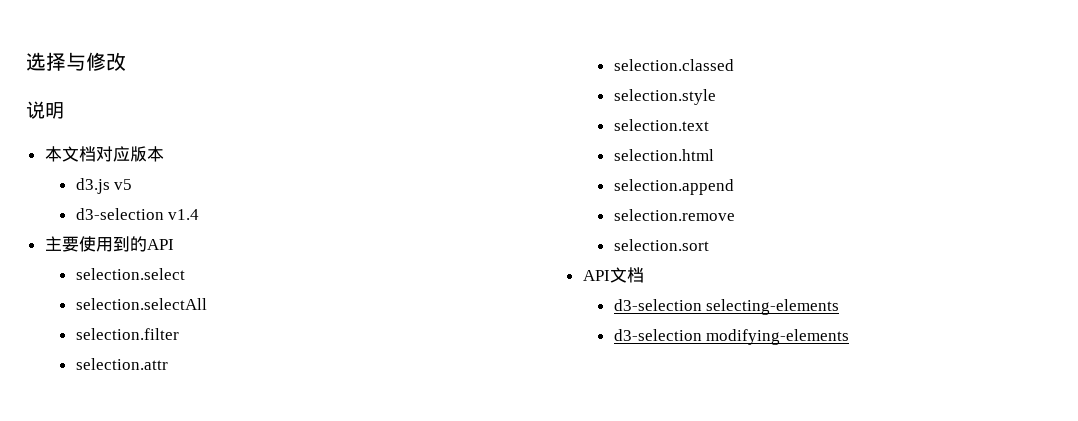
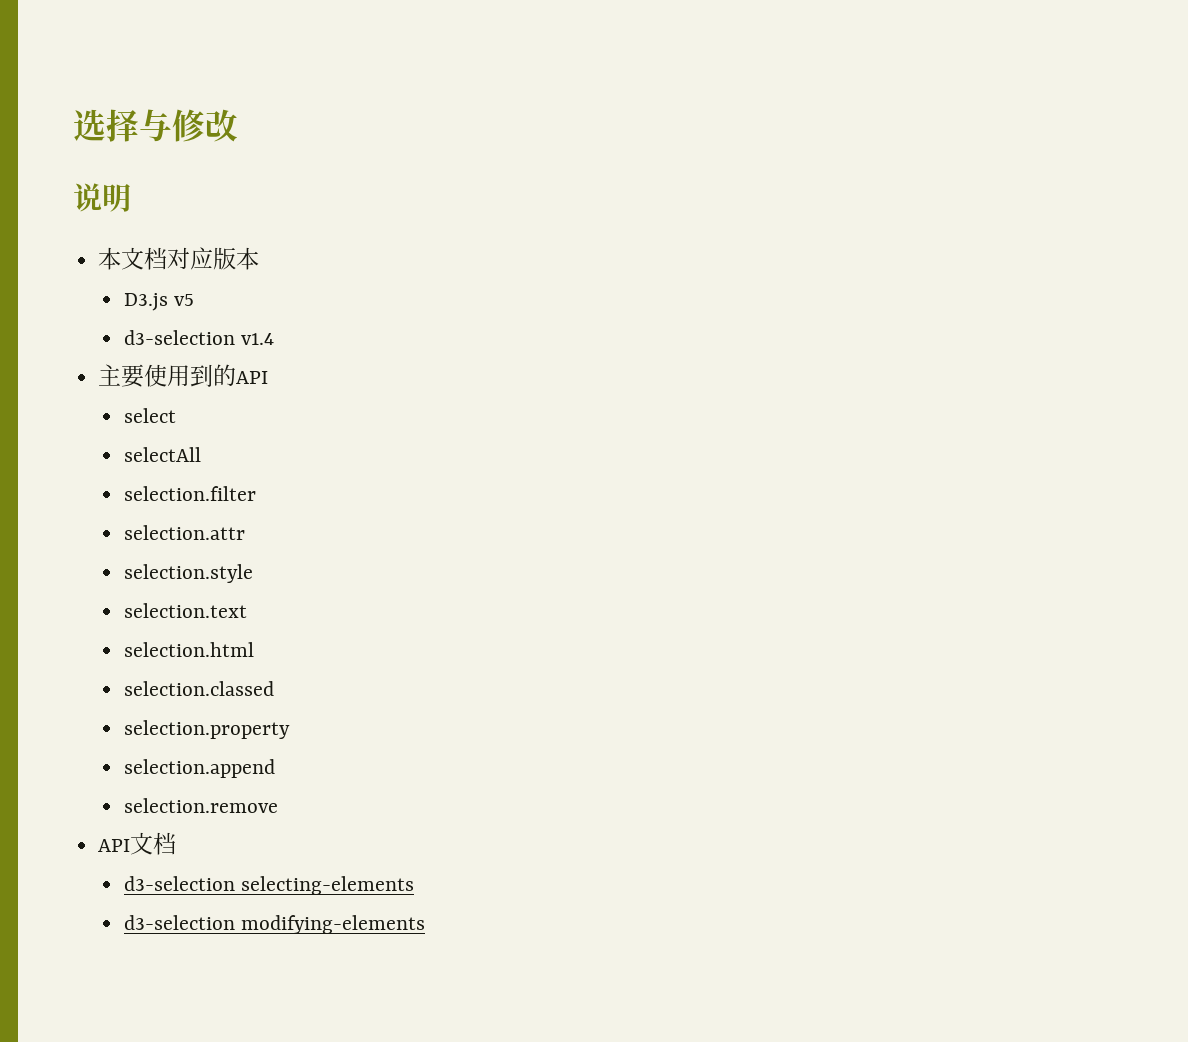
[75,178,110,194] d3.js -> [123,293,168,311] D3.js
[75,268,185,280] [75,298,207,310] selection.select // selection.selectAll -> [123,408,176,423] [123,447,201,462] select // selectAll
[613,59,734,71] // selection.classed -> (245, 532) none
(714, 155) none -> [123,681,274,696] [123,720,290,739] // selection.classed // selection.property
[613,239,709,251] // selection.sort -> (278, 805) none

